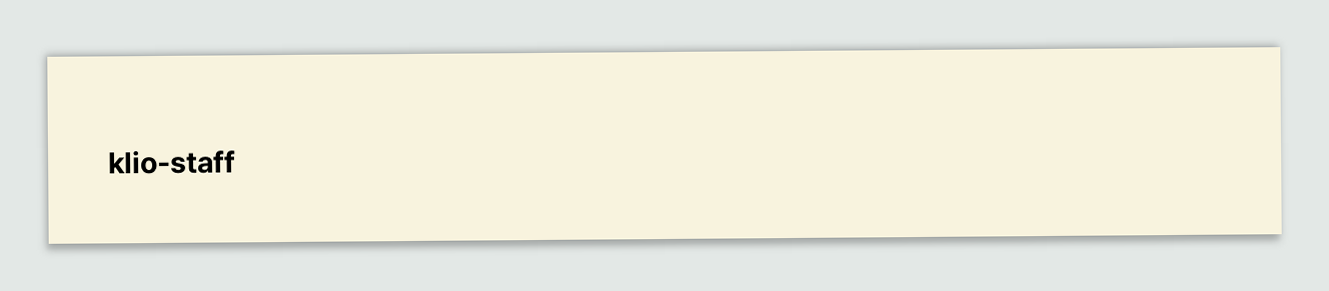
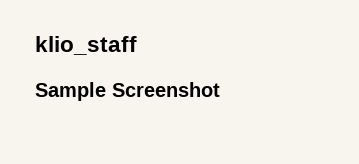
[108,149,236,175] klio-staff -> [35,36,137,55] [35,82,220,101] klio_staff // Sample Screenshot

